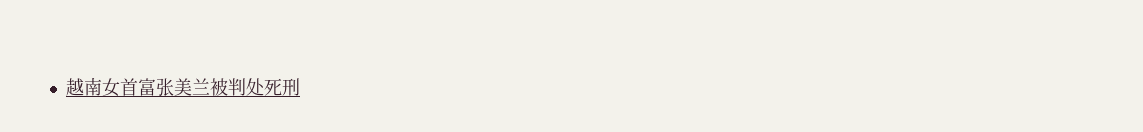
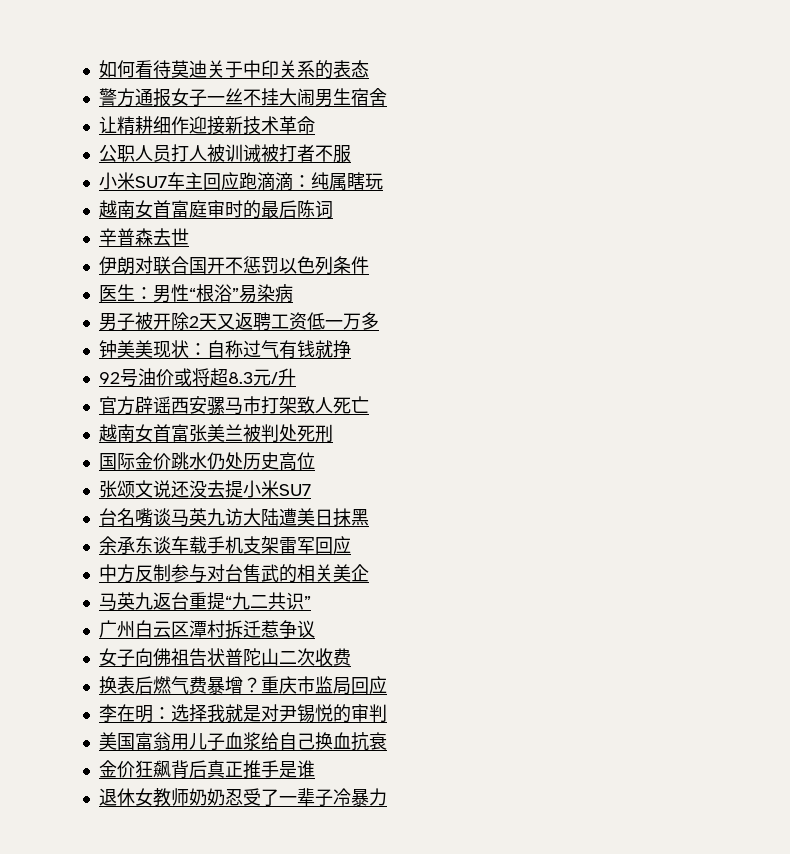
(65, 87) none -> [98,60,369,79] [98,88,387,107] [98,116,315,135] [98,144,351,163] [98,172,383,190] [98,200,333,219] [98,228,189,246] [98,256,369,275] [98,284,293,303] [98,312,379,331] [98,340,351,359] [98,368,296,387] [98,396,369,415] 如何看待莫迪关于中印关系的表态 // 警方通报女子一丝不挂大闹男生宿舍 // 让精耕细作迎接新技术革命 // 公职人员打人被训诫被打者不服 // 小米SU7车主回应跑滴滴：纯属瞎玩 // 越南女首富庭审时的最后陈词 // 辛普森去世 // 伊朗对联合国开不惩罚以色列条件 // 医生：男性“根浴”易染病 // 男子被开除2天又返聘工资低一万多 // 钟美美现状：自称过气有钱就挣 // 92号油价或将超8.3元/升 // 官方辟谣西安骡马市打架致人死亡 //
(300, 87) none -> [98,452,315,471] [98,480,311,498] [98,508,369,527] [98,536,351,555] [98,564,369,583] [98,592,311,611] [98,620,315,639] [98,648,351,667] [98,676,387,695] [98,704,387,723] [98,732,387,751] [98,760,315,779] [98,788,387,807] // 国际金价跳水仍处历史高位 // 张颂文说还没去提小米SU7 // 台名嘴谈马英九访大陆遭美日抹黑 // 余承东谈车载手机支架雷军回应 // 中方反制参与对台售武的相关美企 // 马英九返台重提“九二共识” // 广州白云区潭村拆迁惹争议 // 女子向佛祖告状普陀山二次收费 // 换表后燃气费暴增？重庆市监局回应 // 李在明：选择我就是对尹锡悦的审判 // 美国富翁用儿子血浆给自己换血抗衰 // 金价狂飙背后真正推手是谁 // 退休女教师奶奶忍受了一辈子冷暴力

